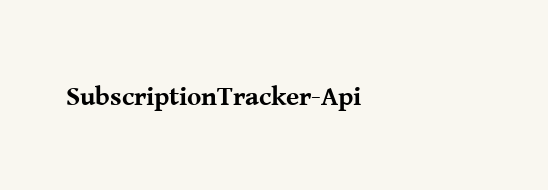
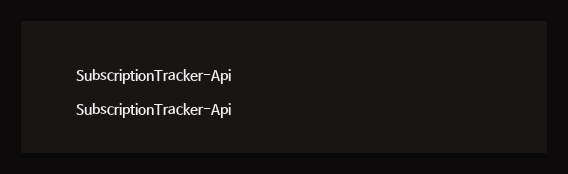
[66,85,361,111] SubscriptionTracker-Api -> [76,69,231,84] [76,103,231,118] SubscriptionTracker-Api // SubscriptionTracker-Api

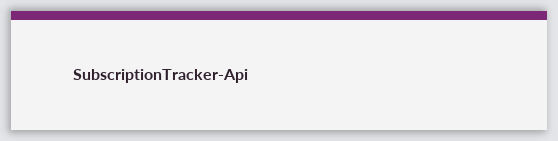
[76,69,231,84] [76,103,231,118] SubscriptionTracker-Api // SubscriptionTracker-Api -> [73,69,248,83] SubscriptionTracker-Api

